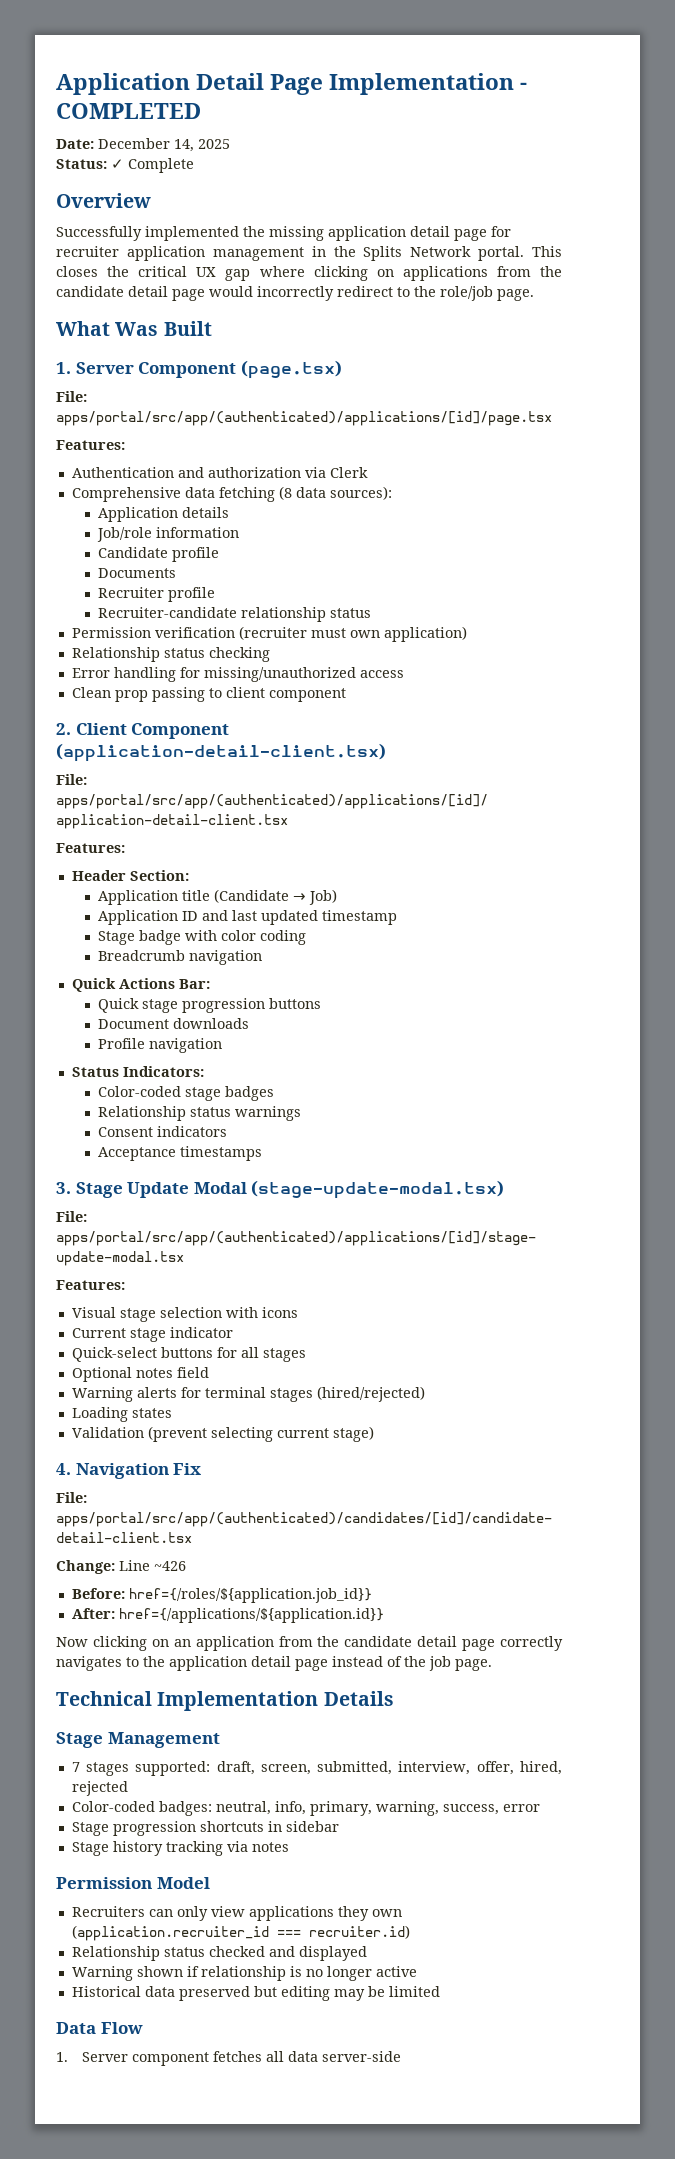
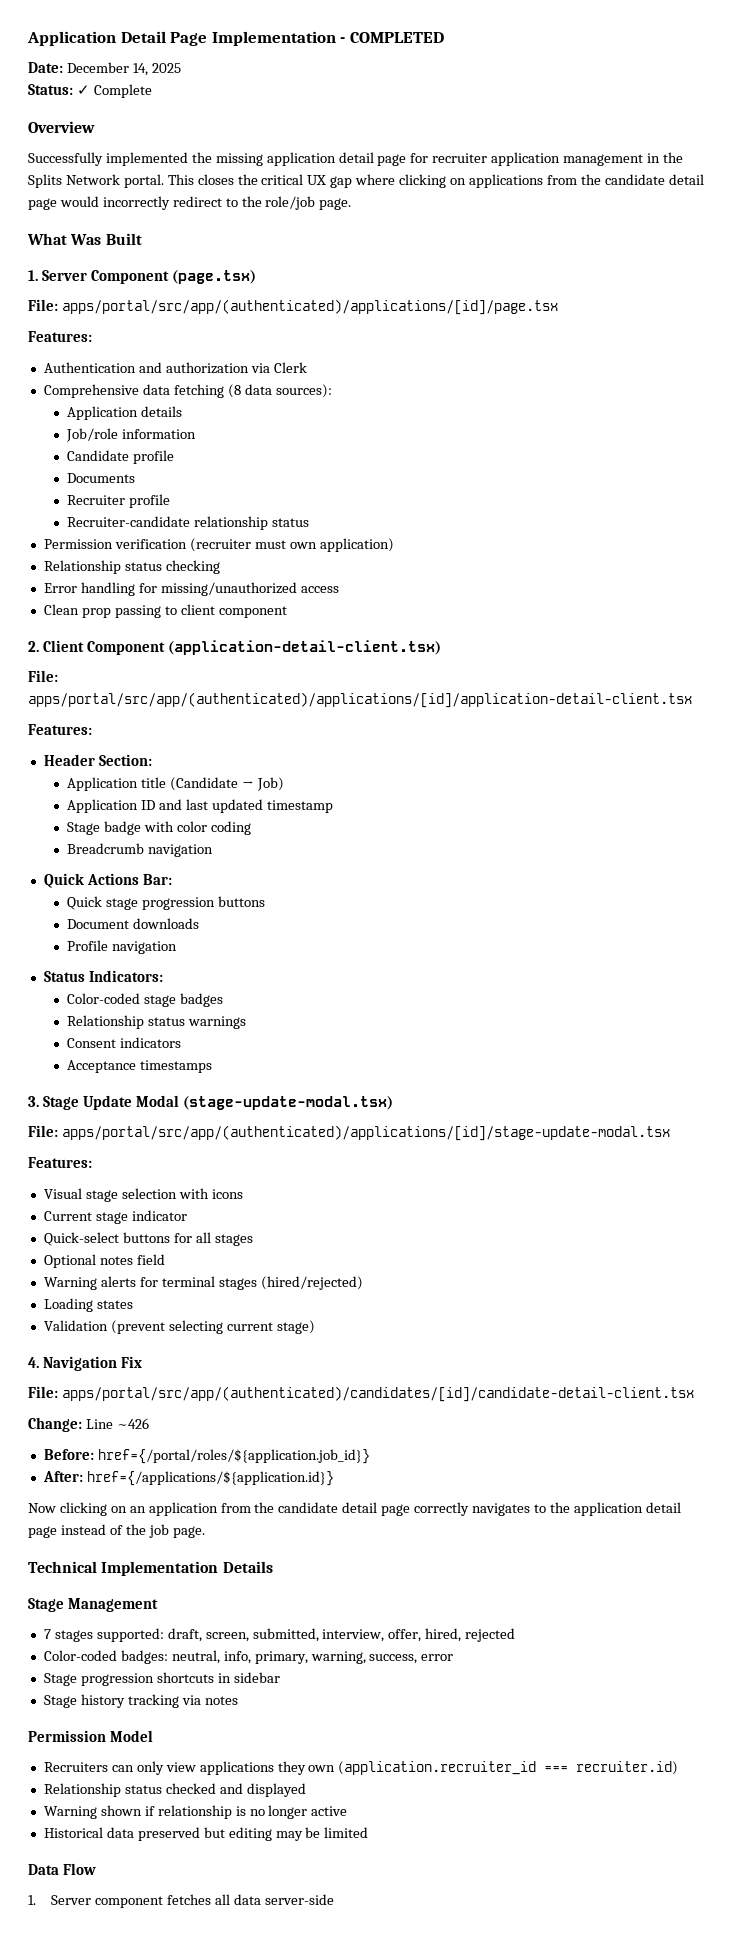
[128,1588,372,1603] href={/roles/${application.job_id}} -> [97,1449,370,1464] href={/portal/roles/${application.job_id}}

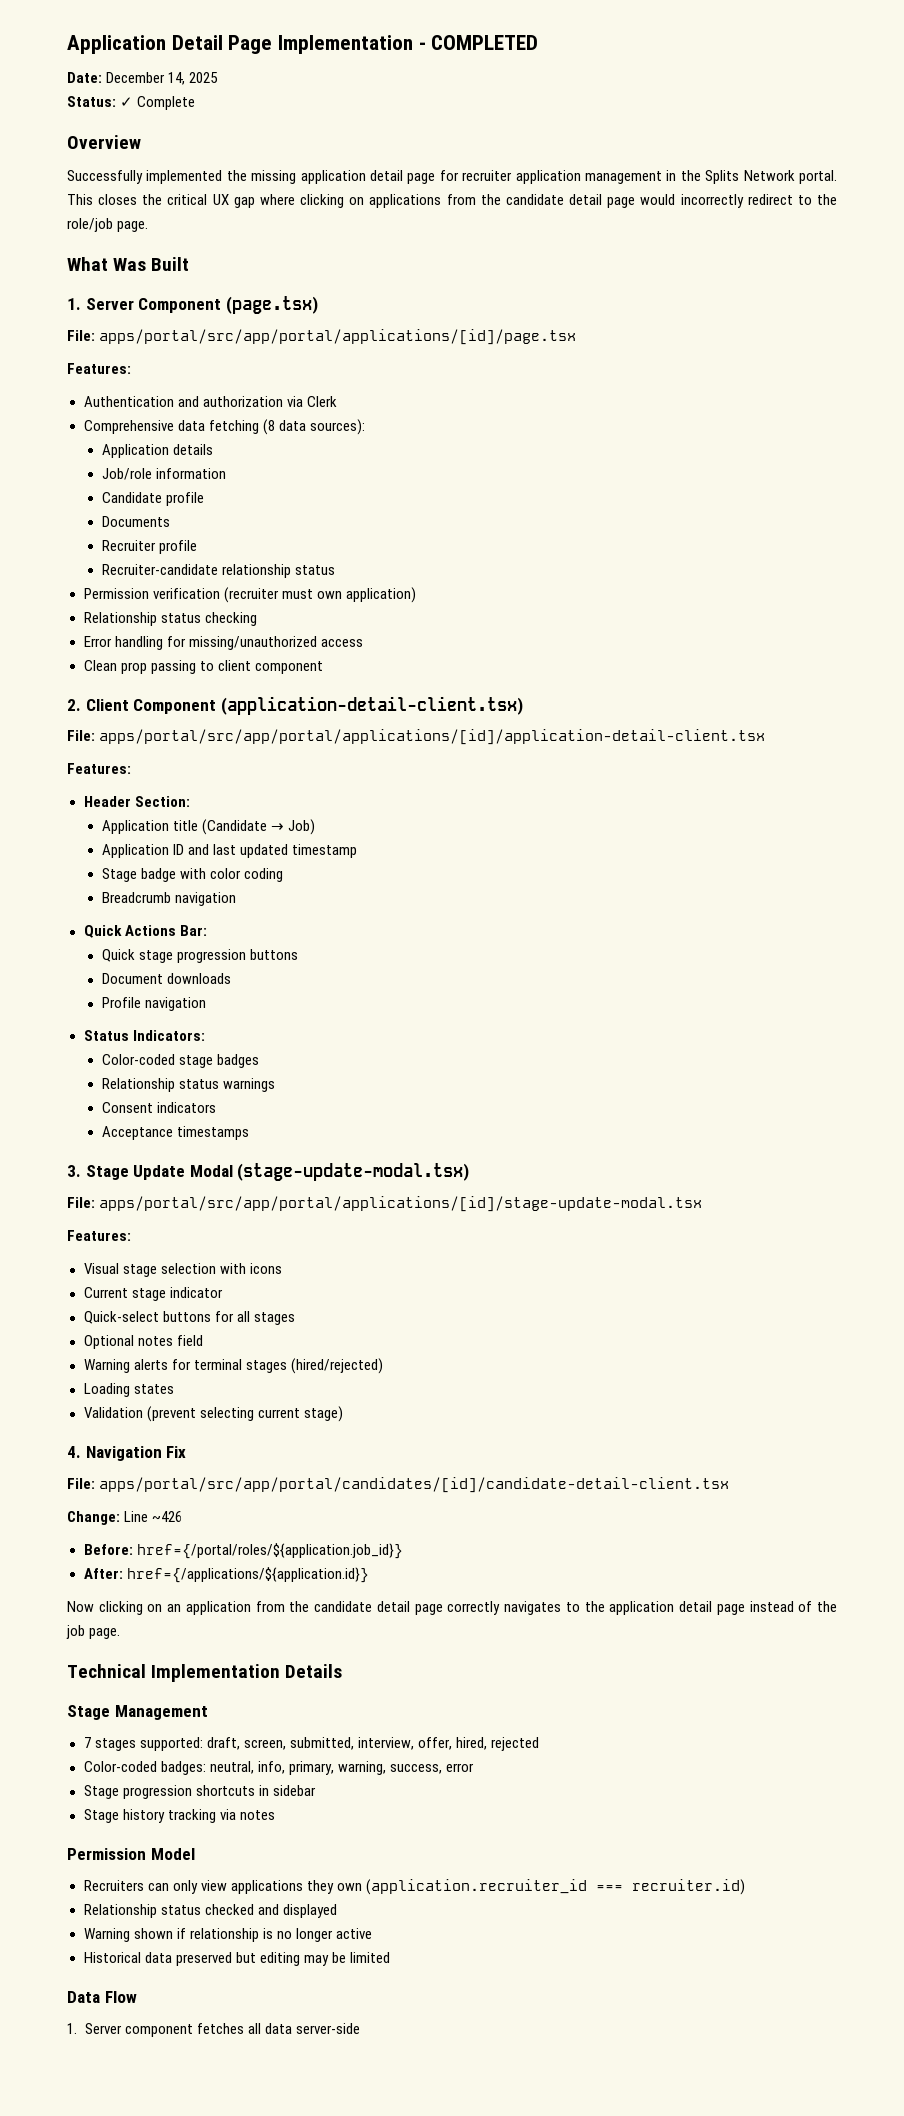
[61,299,558,315] apps/portal/src/app/(authenticated)/applications/[id]/page.tsx -> [99,329,577,345] apps/portal/src/app/portal/applications/[id]/page.tsx
[28,692,692,708] apps/portal/src/app/(authenticated)/applications/[id]/application-detail-client.tsx -> [99,729,766,745] apps/portal/src/app/portal/applications/[id]/application-detail-client.tsx
[61,1125,670,1141] apps/portal/src/app/(authenticated)/applications/[id]/stage-update-modal.tsx -> [99,1196,703,1212] apps/portal/src/app/portal/applications/[id]/stage-update-modal.tsx
[61,1386,694,1402] apps/portal/src/app/(authenticated)/candidates/[id]/candidate-detail-client.tsx -> [99,1477,730,1493] apps/portal/src/app/portal/candidates/[id]/candidate-detail-client.tsx

